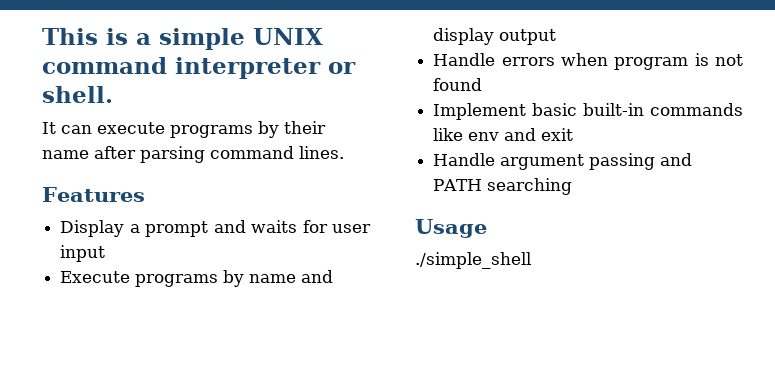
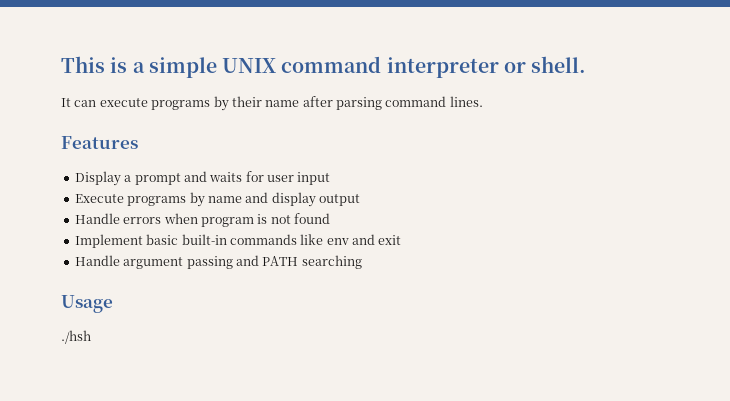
[415,252,531,269] ./simple_shell -> [61,330,91,344] ./hsh

